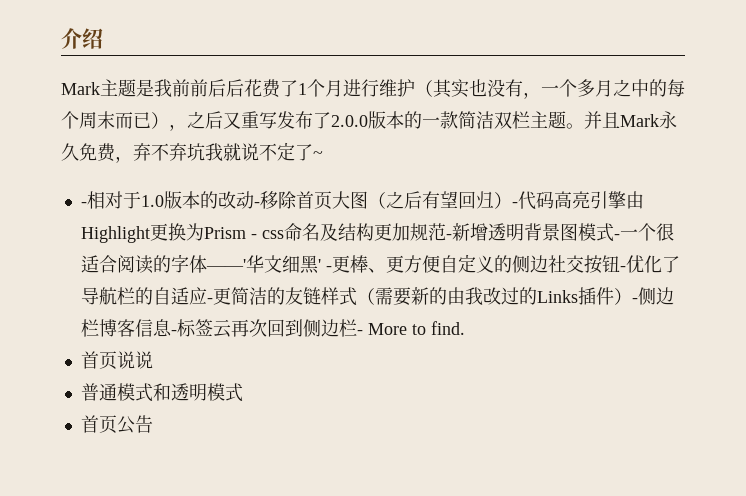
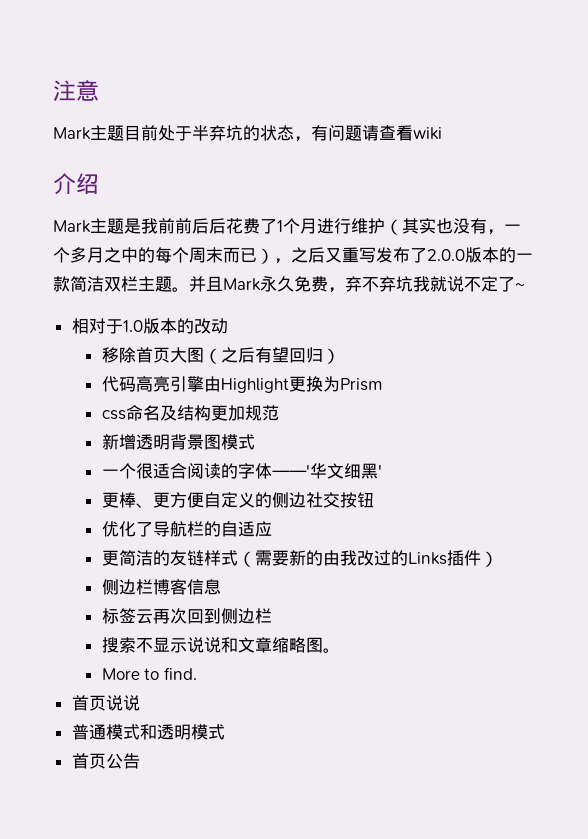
(61, 38) none -> [53,80,99,102] [53,125,442,142] 注意 // Mark主题目前处于半弃坑的状态，有问题请查看wiki //
[80,202,87,207] - -> (525, 286) none
[253,202,260,207] - -> (228, 326) //
[511,202,518,207] - -> (340, 356) //
[250,234,257,239] - -> (383, 384) //
[445,234,452,239] - -> (279, 413) //
[613,234,620,239] - -> (255, 442) //
[325,266,332,271] - -> (382, 471) //
[619,266,626,271] - -> (374, 500) //
[206,298,213,303] - -> (272, 529) //
[631,298,638,303] - -> (498, 559) //
[170,330,177,335] - -> (221, 587) //
[356,330,363,335] - -> [101,637,340,653] // 搜索不显示说说和文章缩略图。 //

